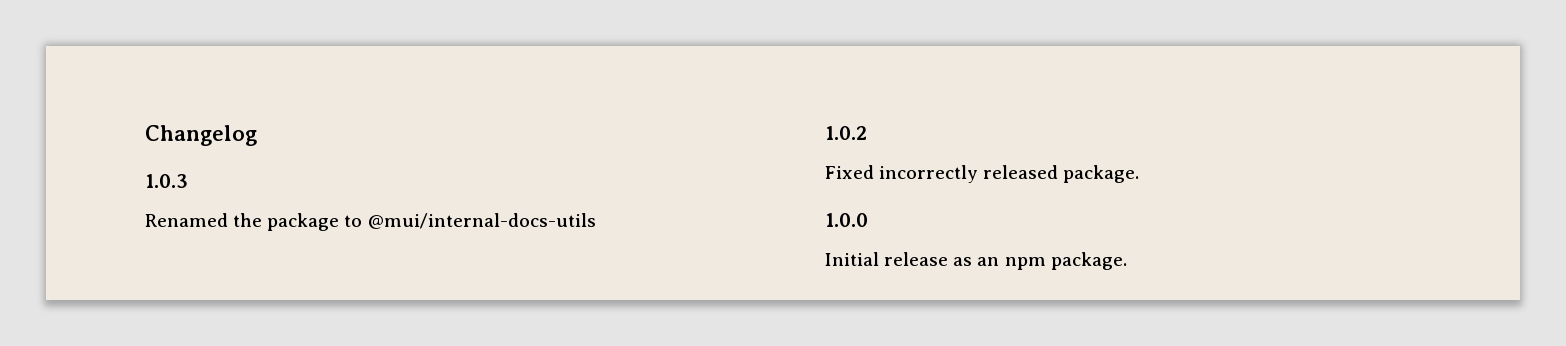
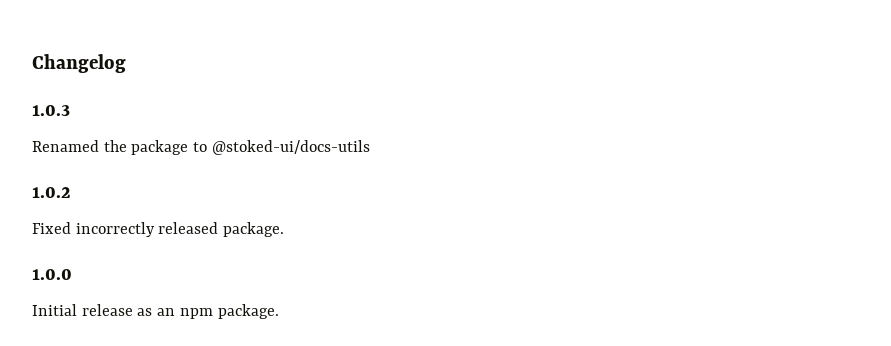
[367,213,596,229] @mui/internal-docs-utils -> [211,140,370,155] @stoked-ui/docs-utils

